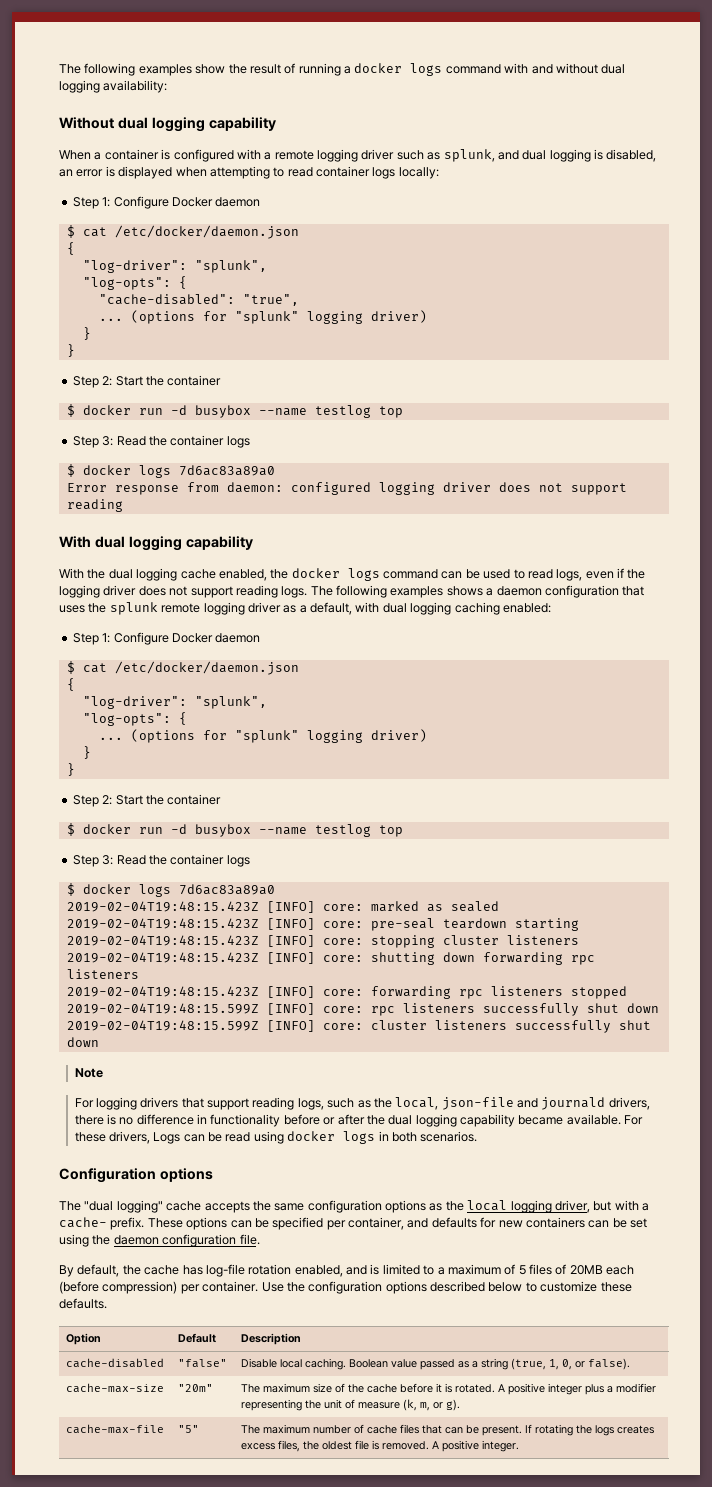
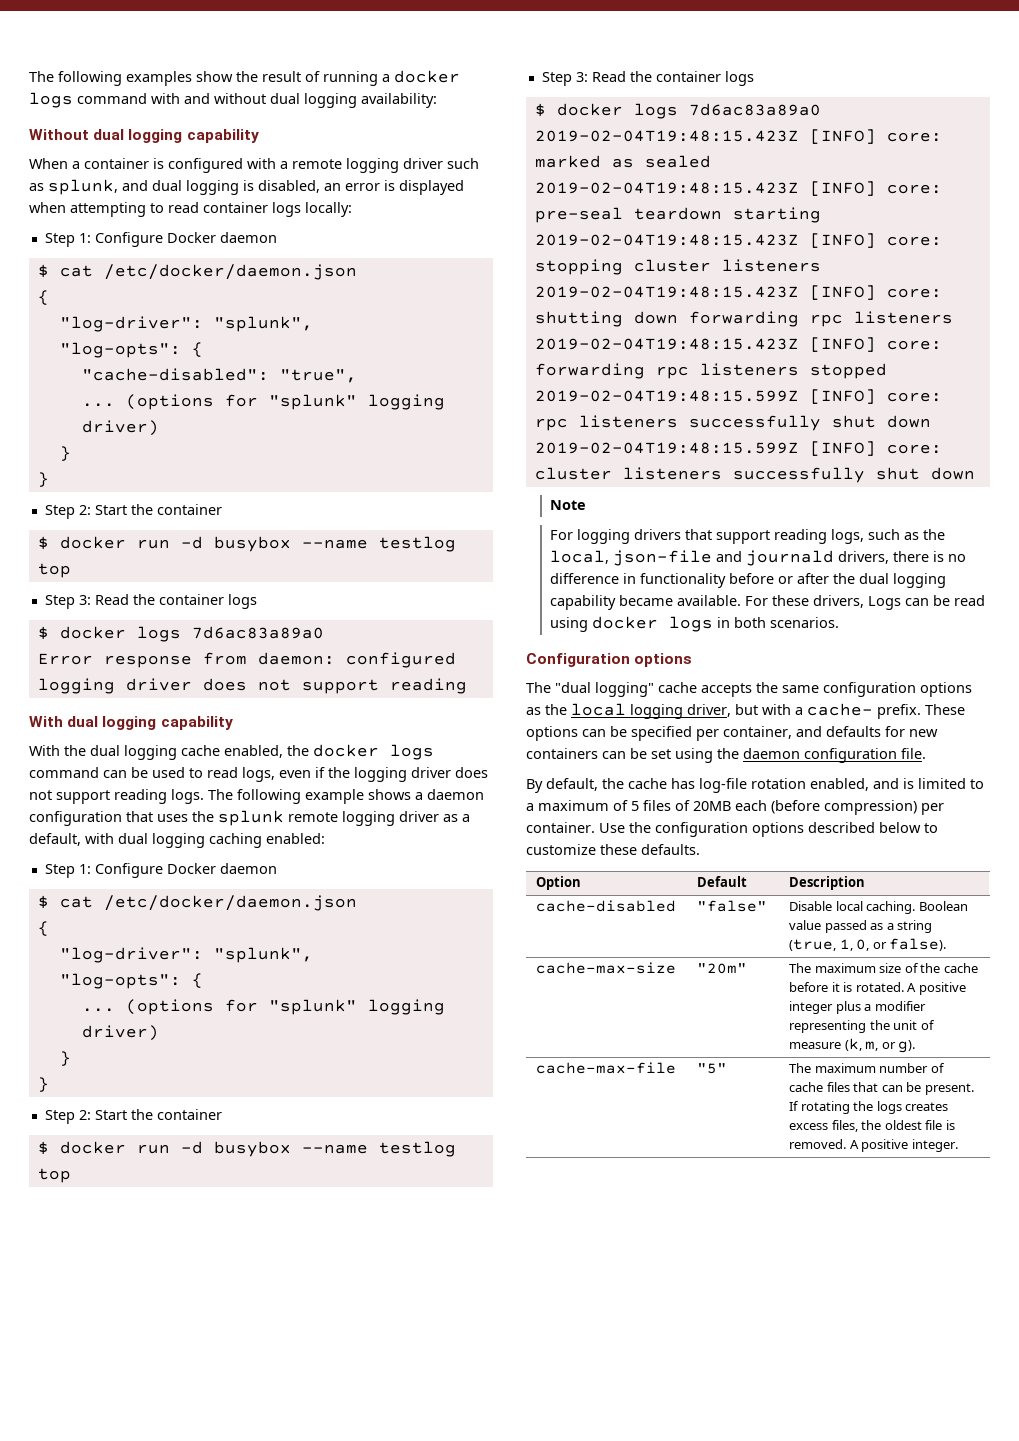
[390,586,444,598] examples -> [305,789,364,804] example

